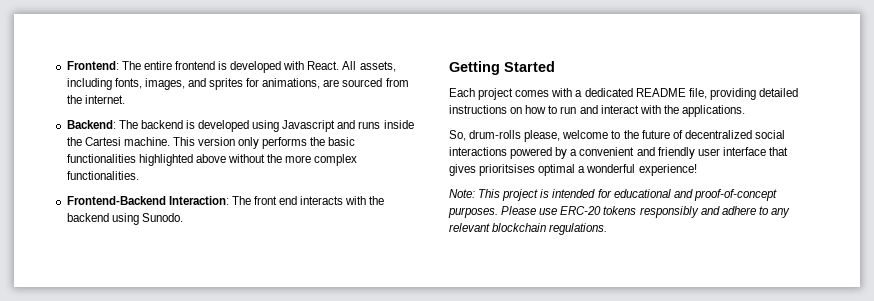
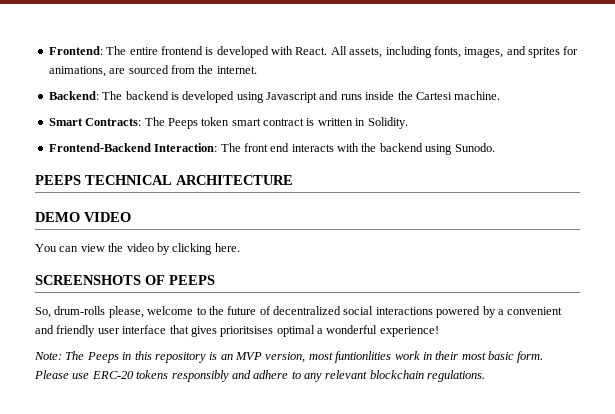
[172,137,356,149] [66,154,358,166] [66,171,139,180] This version only performs the basic functionalities highlighted above without the more complex functionalities. -> [48,117,408,129] // Smart Contracts: The Peeps token smart contract is written in Solidity.
[449,61,555,75] [449,88,798,100] [449,105,745,117] Getting Started // Each project comes with a dedicated README file, providing detailed instructions on how to run and interact with the applications. -> [35,175,293,185] [35,212,131,222] [35,243,240,255] [35,275,215,285] PEEPS TECHNICAL ARCHITECTURE // DEMO VIDEO // You can view the video by clicking here. // SCREENSHOTS OF PEEPS
[478,189,777,201] [448,207,498,218] This project is intended for educational and proof-of-concept purposes. -> [65,351,544,363] The Peeps in this repository is an MVP version, most funtionlities work in their most basic form.

